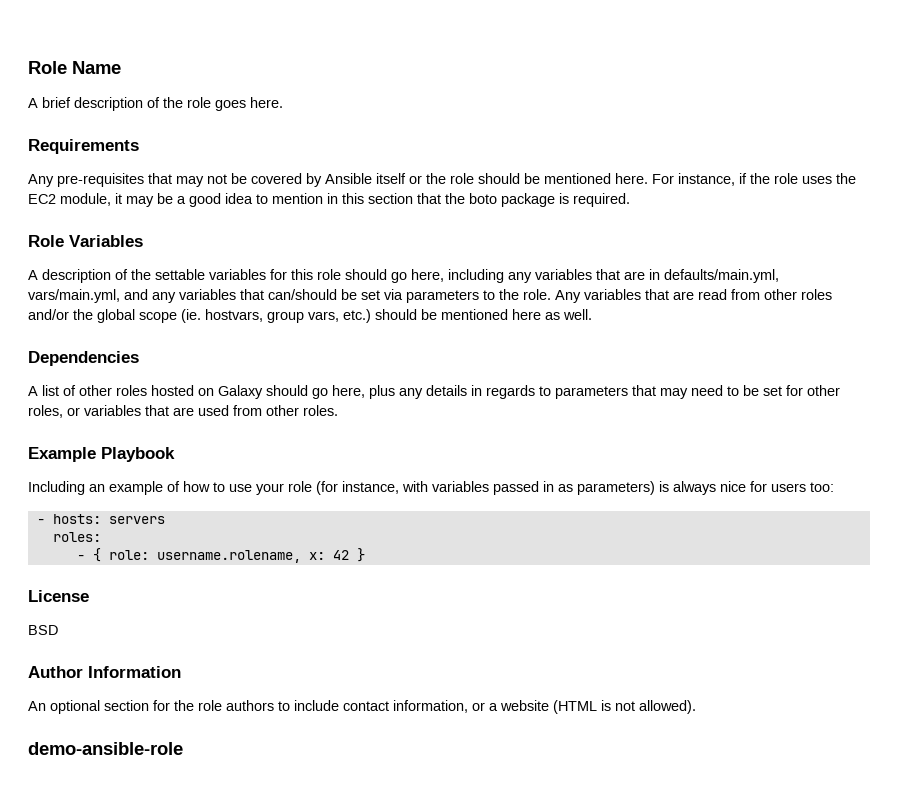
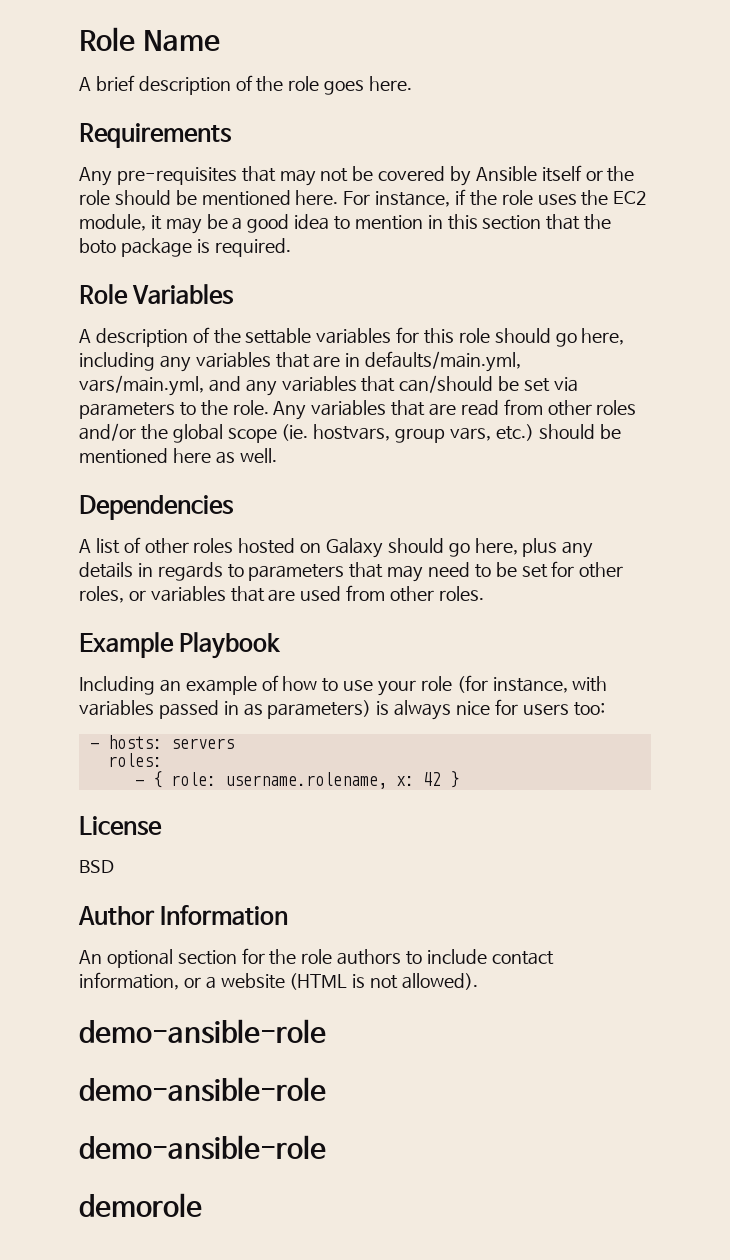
(183, 748) none -> [79,1077,326,1102] [79,1135,326,1160] [79,1193,202,1217] // demo-ansible-role // demo-ansible-role // demorole

